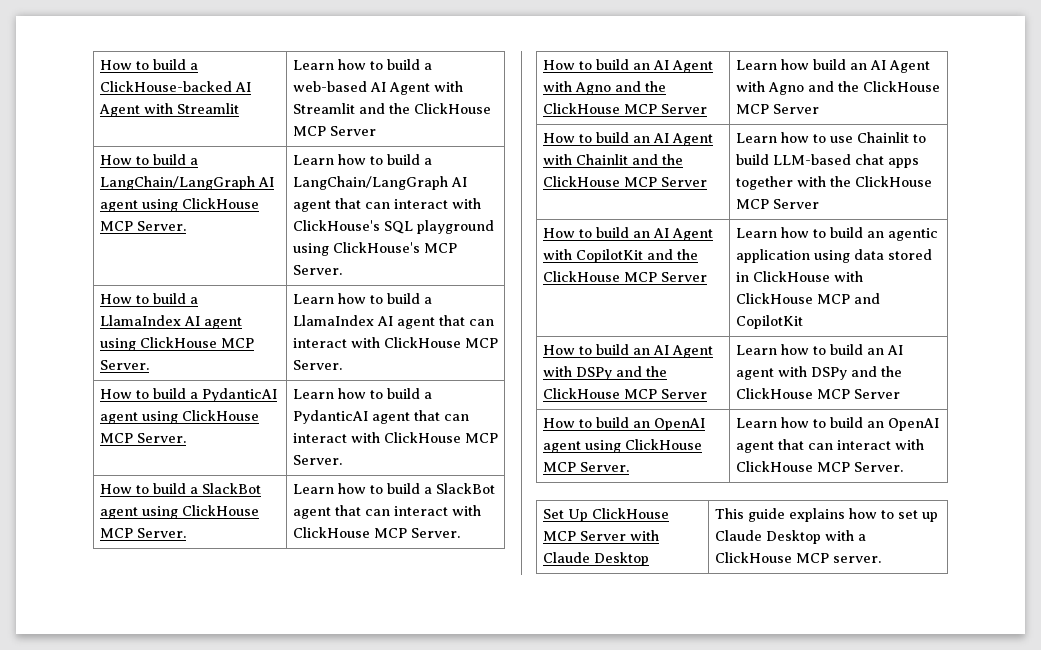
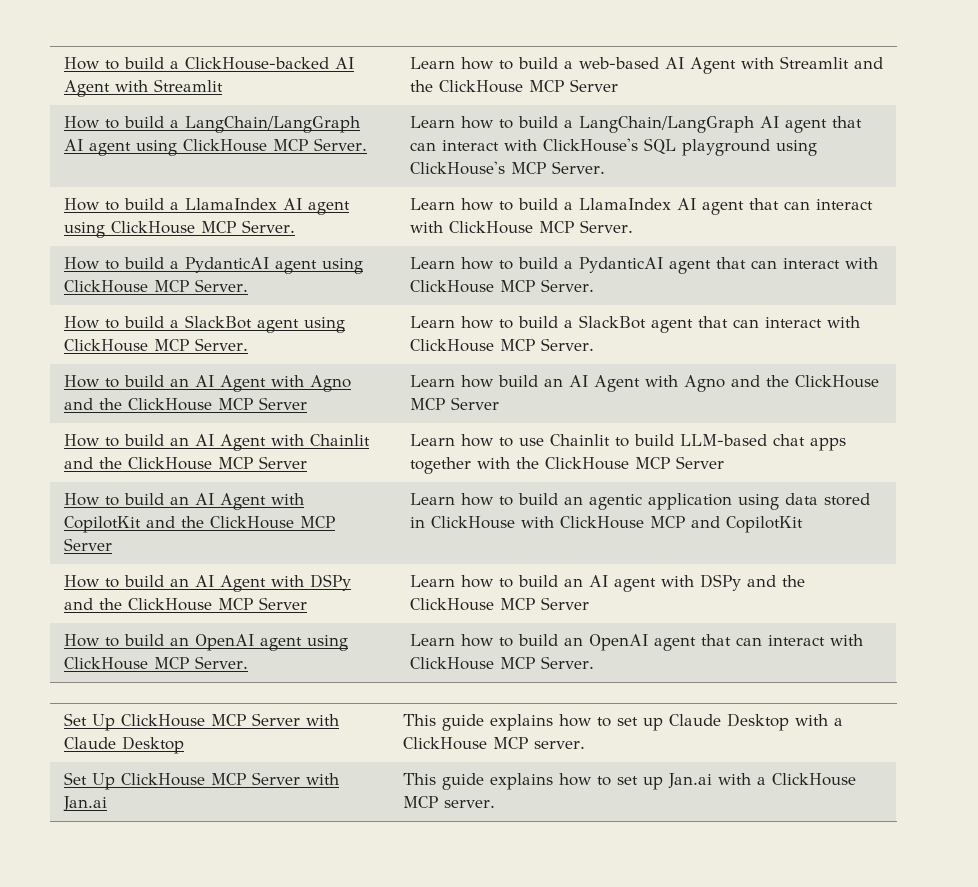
(881, 559) none -> [63,772,339,790] [62,796,107,811] [402,773,856,790] [402,796,495,808] // Set Up ClickHouse MCP Server with Jan.ai | This guide explains how to set up Jan.ai with a ClickHouse MCP server.

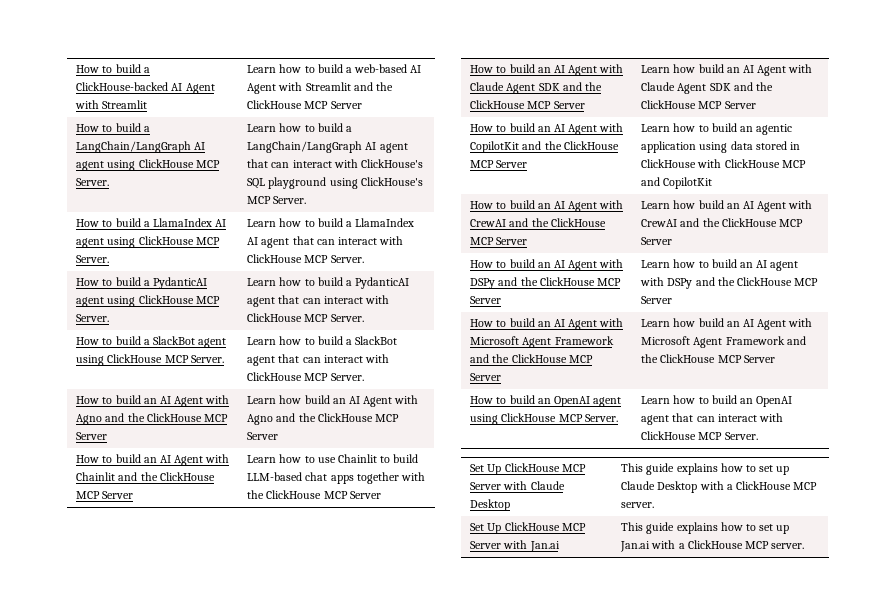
(724, 462) none -> [470,64,623,76] [470,82,602,94] [470,100,585,109] [641,64,812,76] [641,82,773,94] [641,100,756,109] // How to build an AI Agent with Claude Agent SDK and the ClickHouse MCP Server | Learn how build an AI Agent with Claude Agent SDK and the ClickHouse MCP Server
(803, 524) none -> [470,200,623,212] [470,218,606,227] [470,237,528,245] [641,200,812,212] [641,218,803,227] [641,237,673,245] // How to build an AI Agent with CrewAI and the ClickHouse MCP Server | Learn how build an AI Agent with CrewAI and the ClickHouse MCP Server
(589, 603) none -> [470,318,623,330] [470,336,614,348] [470,354,593,363] [470,373,502,381] [641,318,812,330] [641,336,806,348] [641,354,775,363] // How to build an AI Agent with Microsoft Agent Framework and the ClickHouse MCP Server | Learn how build an AI Agent with Microsoft Agent Framework and the ClickHouse MCP Server

